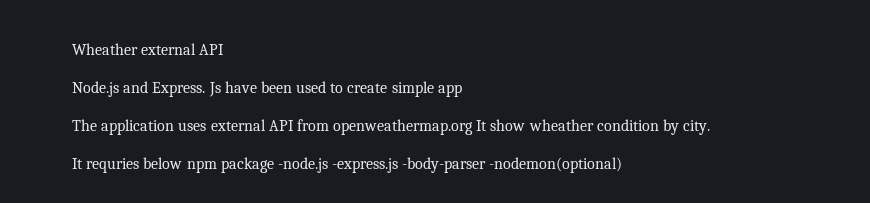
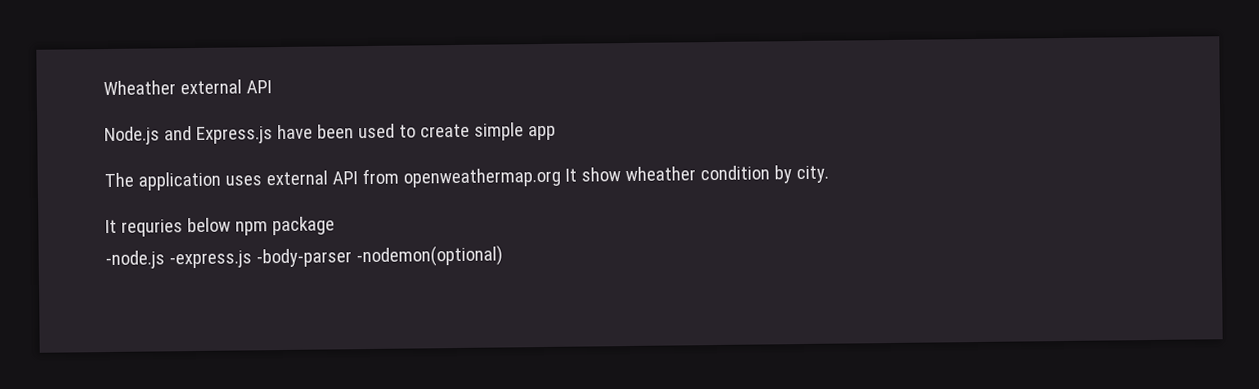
[152,82,221,97] Express. Js -> [195,126,273,144] Express.js
(274, 165) none -> (335, 226) //

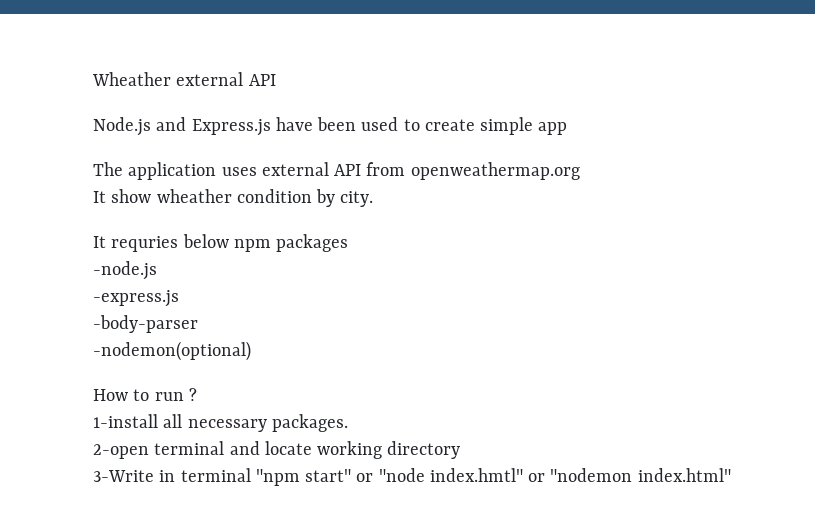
(561, 177) none -> (580, 171) //
[271,216,335,236] package -> [276,234,349,252] packages
(165, 260) none -> (157, 270) //
(252, 259) none -> (179, 298) //
(352, 258) none -> (198, 324) //
(503, 256) none -> [93,388,197,401] [93,414,348,432] [93,441,461,459] [93,468,731,486] // How to run ? // 1-install all necessary packages. // 2-open terminal and locate working directory // 3-Write in terminal "npm start" or "node index.hmtl" or "nodemon index.html"

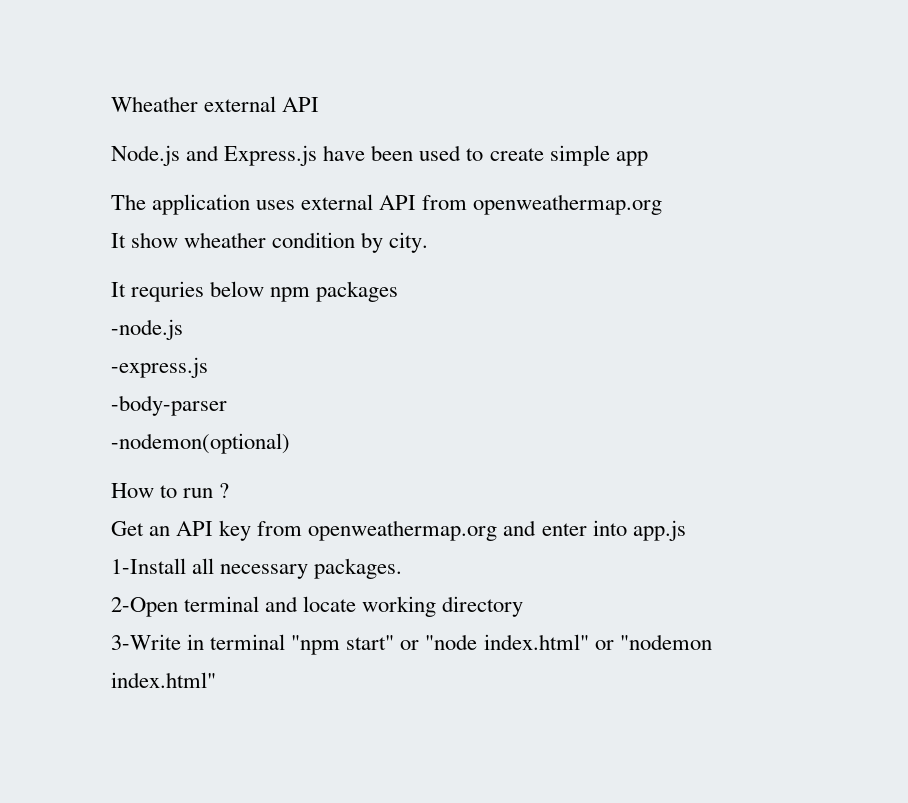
[93,414,158,428] 1-install -> [111,520,686,541] [111,558,186,574] Get an API key from openweathermap.org and enter into app.js // 1-Install
[93,444,149,459] 2-open -> [111,597,178,617] 2-Open
[429,468,523,482] index.hmtl" -> [483,634,589,650] index.html"

